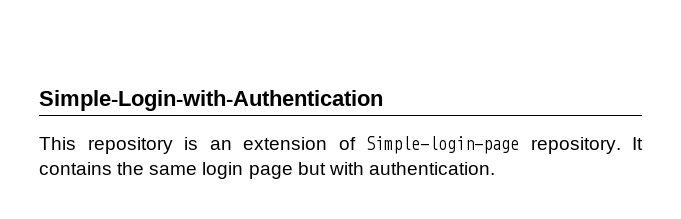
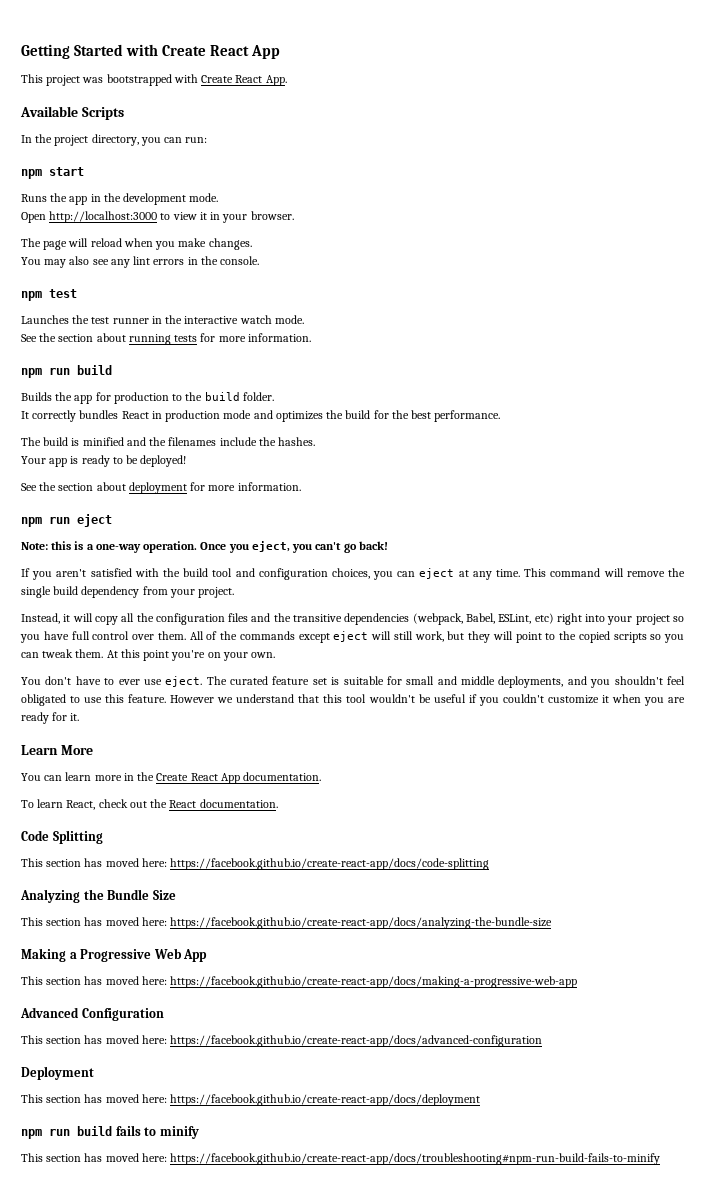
[39,90,383,111] [39,136,643,154] [39,162,495,179] Simple-Login-with-Authentication // This repository is an extension of Simple-login-page repository. It contains the same login page but with authentication. -> [21,44,281,59] [21,74,287,86] [20,106,124,120] [21,134,208,146] [21,167,84,179] [21,193,219,205] [21,211,294,223] [21,238,252,250] [21,256,260,268] [21,289,77,301] [21,315,304,324] [21,333,311,345] [21,365,112,378] [21,392,274,404] [21,410,501,422] [21,437,316,446] [21,455,187,467] [21,482,301,494] [21,514,112,527] [21,541,388,553] [21,568,685,580] [21,586,235,598] [21,613,684,625] [20,631,684,643] [21,649,276,661] [21,676,685,688] [21,694,685,706] [21,712,80,724] [21,745,93,755] [21,772,322,784] [21,799,278,810] [21,830,103,844] [21,858,490,870] [20,889,176,903] [21,917,553,929] [21,948,208,962] [21,976,578,988] [20,1007,164,1021] [21,1035,543,1047] [21,1066,94,1080] [21,1094,481,1106] [21,1125,199,1139] [21,1153,661,1165] Getting Started with Create React App // This project was bootstrapped with Create React App. // Available Scripts // In the project directory, you can run: // npm start // Runs the app in the development mode. // Open http://localhost:3000 to view it in your browser. // The page will reload when you make changes. // You may also see any lint errors in the console. // npm test // Launches the test runner in the interactive watch mode. // See the section about running tests for more information. // npm run build // Builds the app for production to the build folder. // It correctly bundles React in production mode and optimizes the build for the best performance. // The build is minified and the filenames include the hashes. // Your app is ready to be deployed! // See the section about deployment for more information. // npm run eject // Note: this is a one-way operation. Once you eject, you can't go back! // If you aren't satisfied with the build tool and configuration choices, you can eject at any time. This command will remove the single build dependency from your project. // Instead, it will copy all the configuration files and the transitive dependencies (webpack, Babel, ESLint, etc) right into your project so you have full control over them. All of the commands except eject will still work, but they will point to the copied scripts so you can tweak them. At this point you're on your own. // You don't have to ever use eject. The curated feature set is suitable for small and middle deployments, and you shouldn't feel obligated to use this feature. However we understand that this tool wouldn't be useful if you couldn't customize it when you are ready for it. // Learn More // You can learn more in the Create React App documentation. // To learn React, check out the React documentation. // Code Splitting // This section has moved here: https://facebook.github.io/create-react-app/docs/code-splitting // Analyzing the Bundle Size // This section has moved here: https://facebook.github.io/create-react-app/docs/analyzing-the-bundle-size // Making a Progressive Web App // This section has moved here: https://facebook.github.io/create-react-app/docs/making-a-progressive-web-app // Advanced Configuration // This section has moved here: https://facebook.github.io/create-react-app/docs/advanced-configuration // Deployment // This section has moved here: https://facebook.github.io/create-react-app/docs/deployment // npm run build fails to minify // This section has moved here: https://facebook.github.io/create-react-app/docs/troubleshooting#npm-run-build-fails-to-minify

